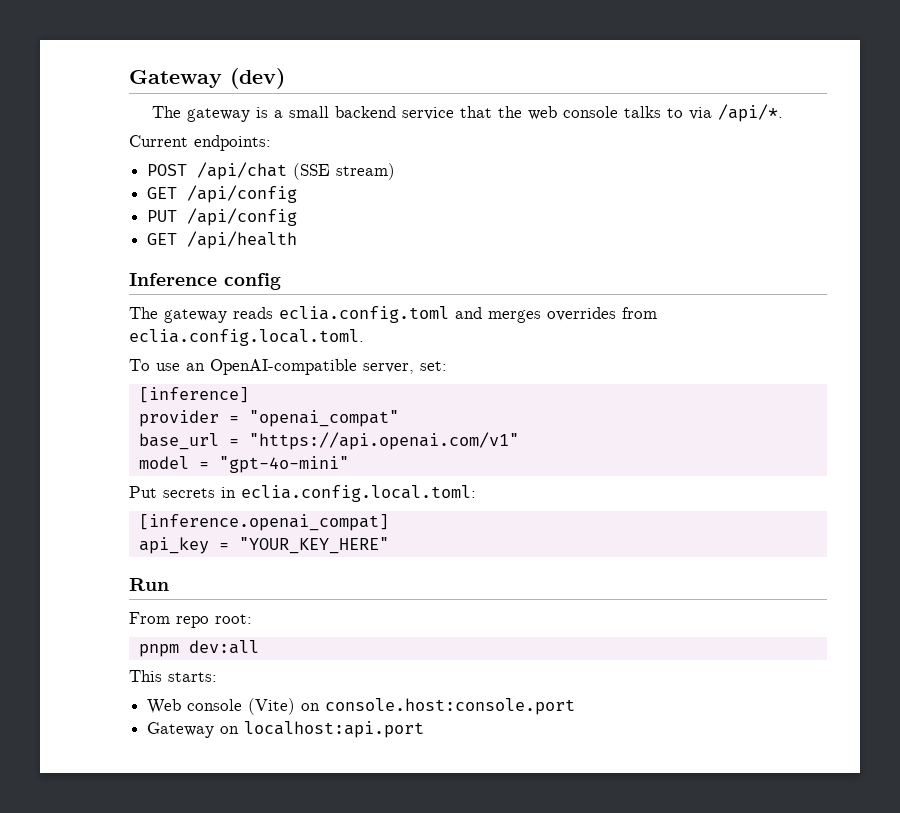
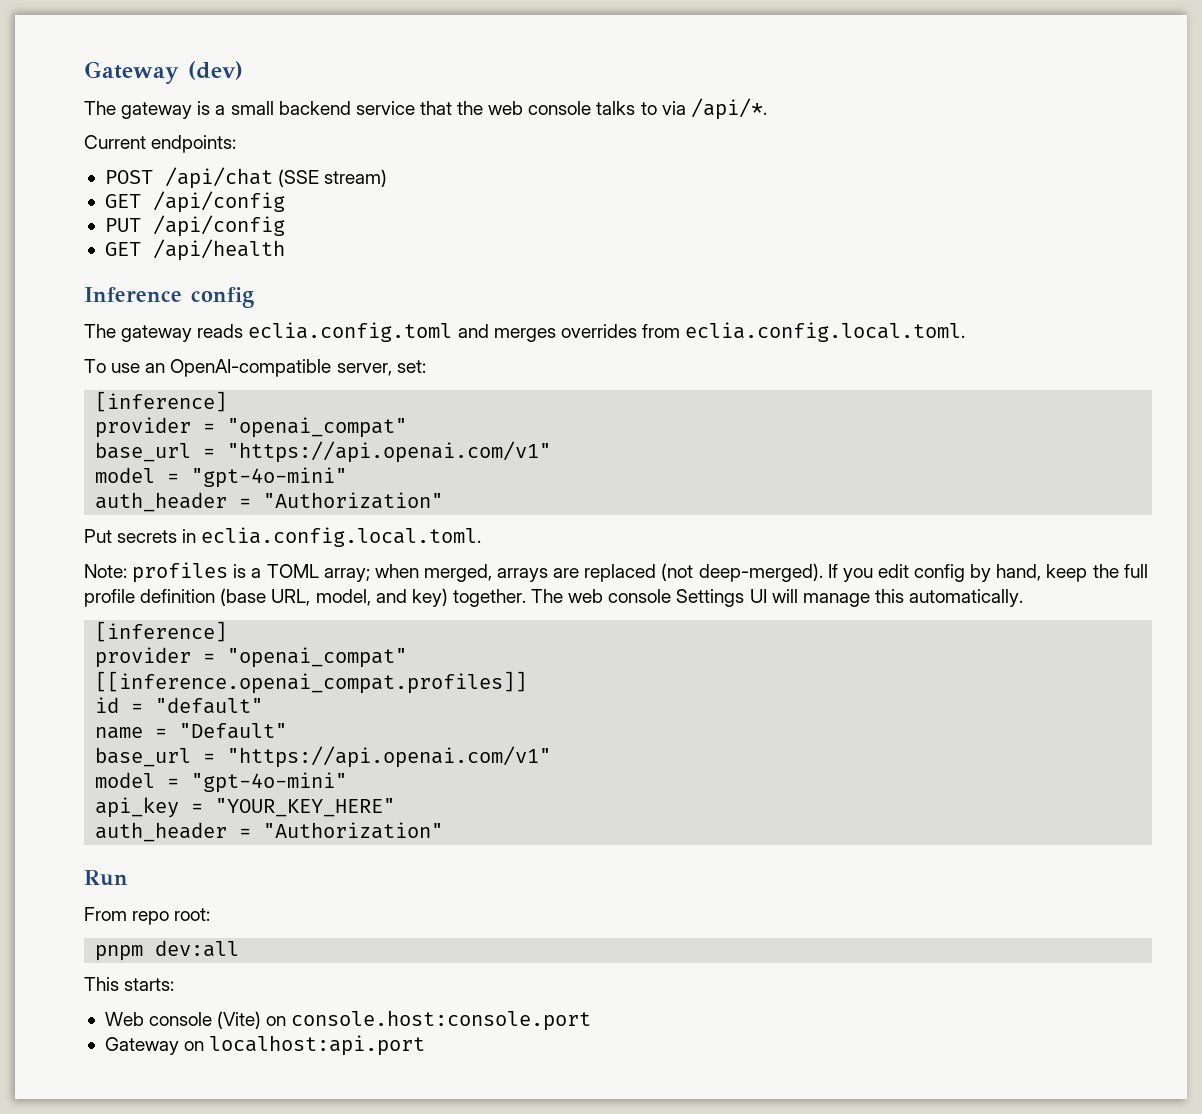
(349, 464) none -> [95,492,444,512] // auth_header = "Authorization"
[241,485,476,502] [138,514,389,531] eclia.config.local.toml: // [inference.openai_compat] -> [201,527,482,547] [84,562,1148,583] [84,588,1024,607] [95,621,228,642] [95,647,408,668] [95,671,528,694] [95,697,264,714] [95,723,288,739] [95,746,552,768] [95,772,348,793] eclia.config.local.toml. // Note: profiles is a TOML array; when merged, arrays are replaced (not deep-merged). If you edit config by hand, keep the full profile definition (base URL, model, and key) together. The web console Settings UI will manage this automatically. // [inference] // provider = "openai_compat" // [[inference.openai_compat.profiles]] // id = "default" // name = "Default" // base_url = "https://api.openai.com/v1" // model = "gpt-4o-mini"
(389, 545) none -> [95,822,444,842] // auth_header = "Authorization"

